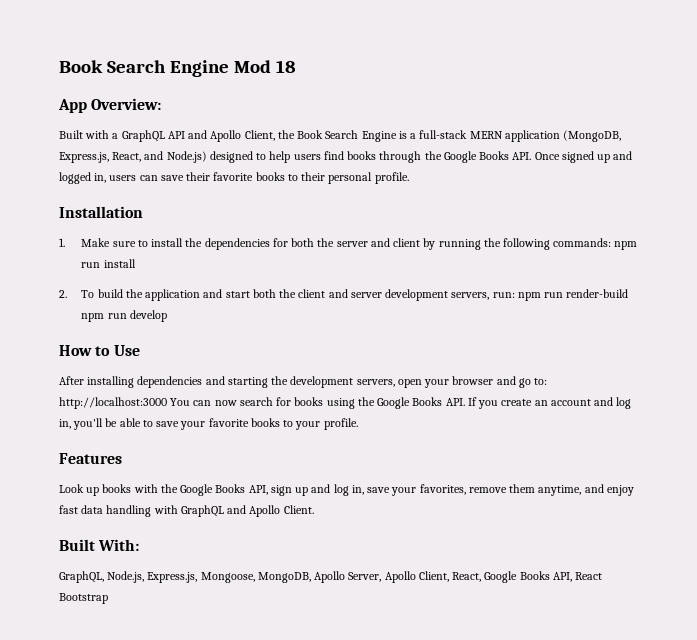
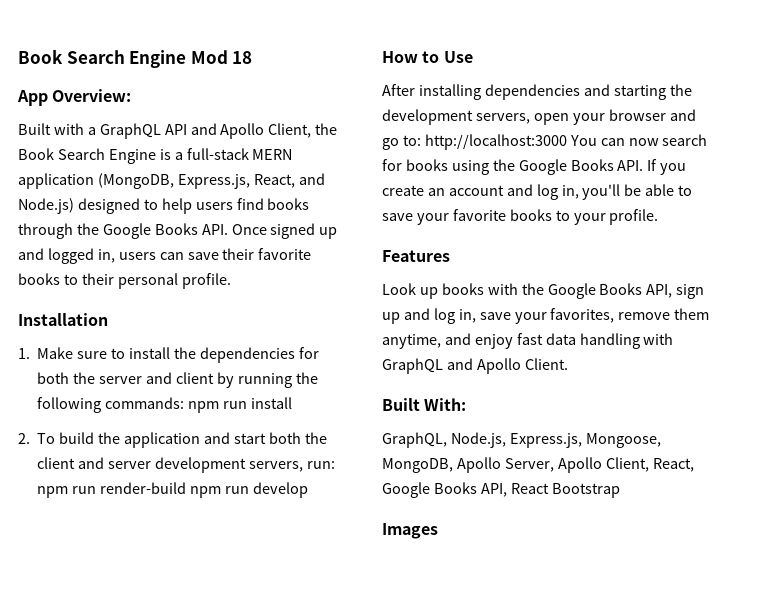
(108, 598) none -> [382,523,438,539] // Images

